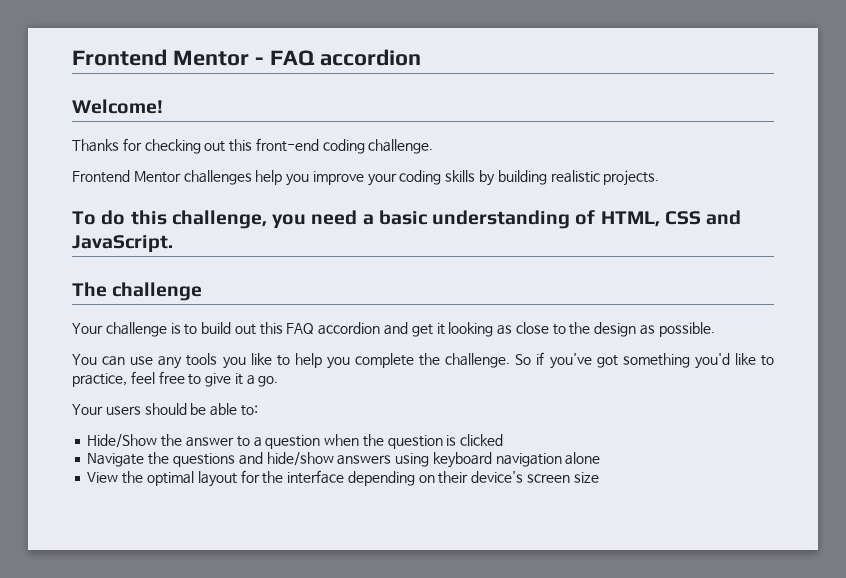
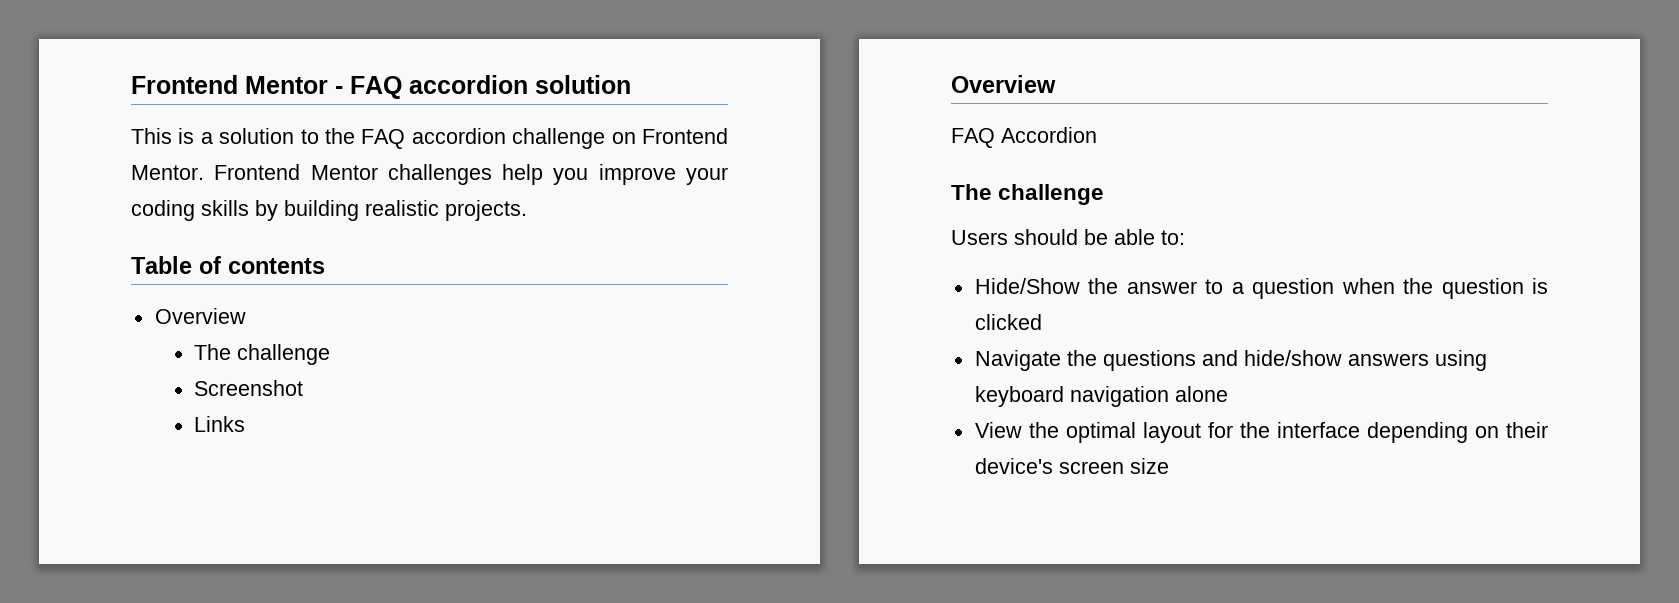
[72,99,163,114] [72,138,434,154] // Welcome! // Thanks for checking out this front-end coding challenge. // -> [535,75,631,94] [131,128,728,149] [131,165,204,180] solution // This is a solution to the FAQ accordion challenge on Frontend Mentor.
[72,210,742,229] [72,235,173,253] [72,282,203,301] [72,322,715,337] [72,352,775,369] [72,371,279,387] [72,404,141,415] To do this challenge, you need a basic understanding of HTML, CSS and JavaScript. // The challenge // Your challenge is to build out this FAQ accordion and get it looking as close to the design as possible. // You can use any tools you like to help you complete the challenge. So if you've got something you'd like to practice, feel free to give it a go. // Your users -> [131,256,325,274] [154,308,246,324] [194,344,331,365] [194,380,304,396] [194,416,246,432] [951,75,1056,93] [951,127,1097,148] [951,184,1105,205] [951,230,1008,245] Table of contents // Overview // The challenge // Screenshot // Links // Overview // FAQ Accordion // The challenge // Users

